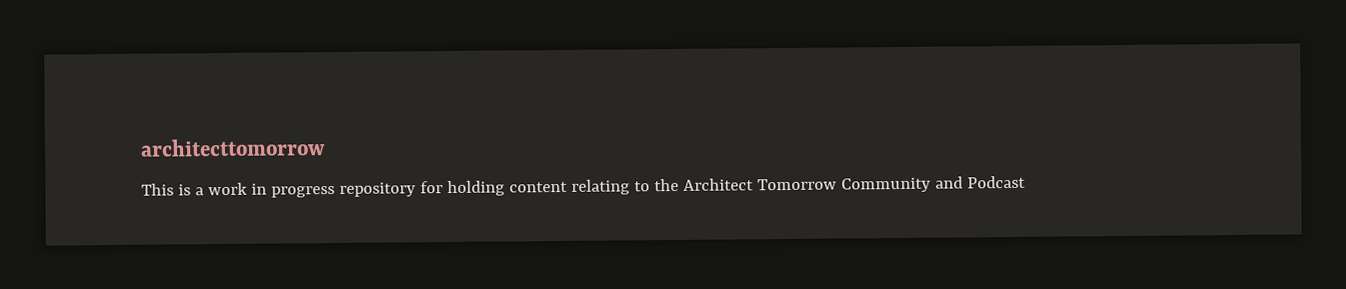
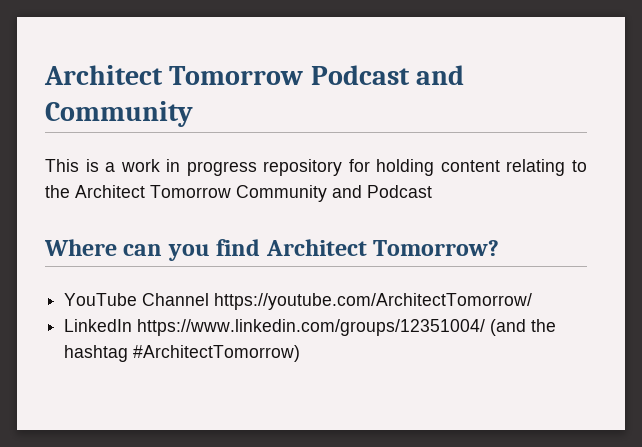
[140,138,326,157] architecttomorrow -> [44,65,465,85] [45,101,193,127] Architect Tomorrow Podcast and Community
(1026, 182) none -> [44,239,500,261] [64,293,533,310] [64,319,557,336] [64,345,301,362] // Where can you find Architect Tomorrow? // YouTube Channel https://youtube.com/ArchitectTomorrow/ // LinkedIn https://www.linkedin.com/groups/12351004/ (and the hashtag #ArchitectTomorrow)

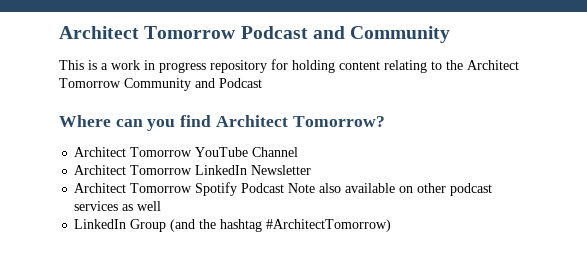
(500, 248) none -> [74,147,193,157] Architect Tomorrow
[214,293,533,310] [64,319,486,336] https://youtube.com/ArchitectTomorrow/ // LinkedIn https://www.linkedin.com/groups/12351004/ -> [74,165,312,175] [74,182,493,196] [74,201,162,211] [74,219,167,232] // Architect Tomorrow LinkedIn Newsletter // Architect Tomorrow Spotify Podcast Note also available on other podcast services as well // LinkedIn Group

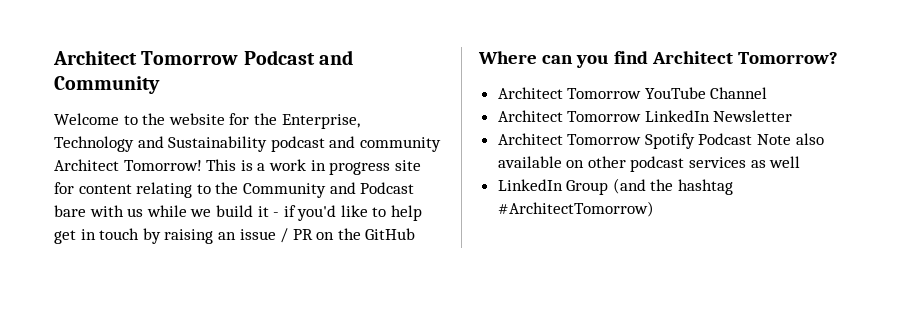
(451, 34) none -> [54,113,360,129] [54,136,441,152] [54,159,202,171] Welcome to the website for the Enterprise, Technology and Sustainability podcast and community Architect Tomorrow!
[210,59,335,73] repository for holding -> [394,160,421,171] [54,182,74,194] site for
[467,60,519,70] [59,78,121,88] Architect Tomorrow -> (239, 188) none
(262, 83) none -> [54,205,423,221] [54,228,416,244] bare with us while we build it - if you'd like to help get in touch by raising an issue / PR on the GitHub

